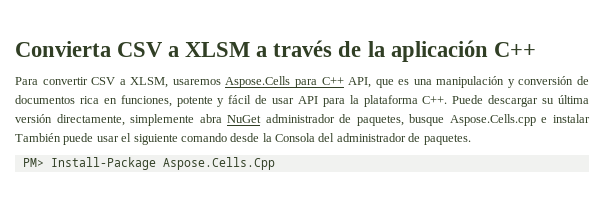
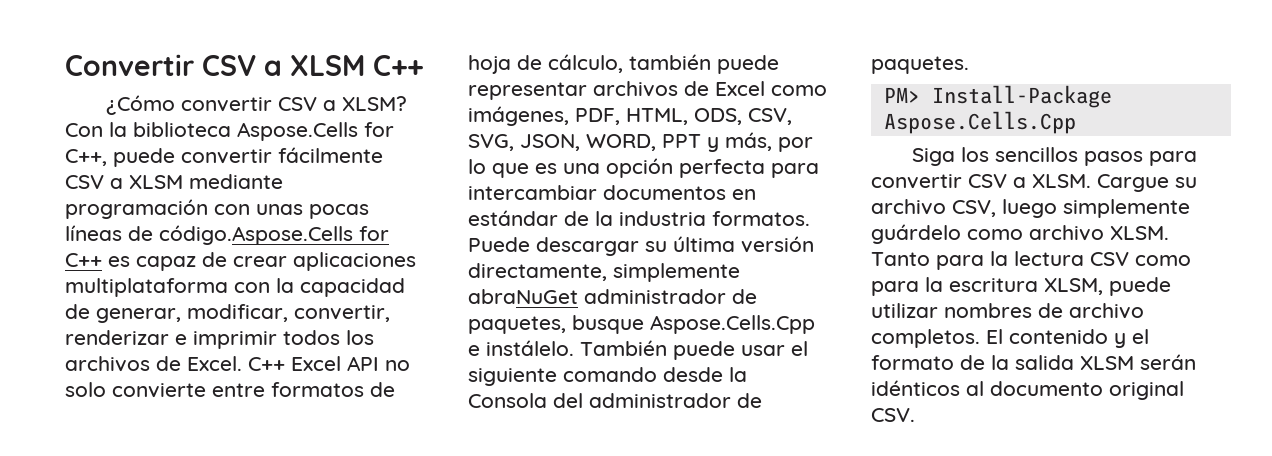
[15,40,488,62] Convierta CSV a XLSM a través de la aplicación -> [65,54,365,76] Convertir CSV a XLSM
[15,76,589,88] [15,95,448,107] Para convertir CSV a XLSM, usaremos Aspose.Cells para C++ API, que es una manipulación y conversión de documentos rica en funciones, potente y fácil de usar API para la plataforma C++. -> [105,95,407,115] [65,122,394,141] [65,147,383,167] [65,174,283,189] [65,199,369,219] [65,225,389,245] [65,252,416,271] [65,278,405,297] [65,304,390,323] [65,330,374,349] [65,356,410,372] [65,382,395,398] [468,54,779,74] [468,81,827,100] [468,106,792,126] [468,132,813,152] [468,158,819,178] [468,185,756,200] [468,210,810,226] ¿Cómo convertir CSV a XLSM? Con la biblioteca Aspose.Cells for C++, puede convertir fácilmente CSV a XLSM mediante programación con unas pocas líneas de código.Aspose.Cells for C++ es capaz de crear aplicaciones multiplataforma con la capacidad de generar, modificar, convertir, renderizar e imprimir todos los archivos de Excel. C++ Excel API no solo convierte entre formatos de hoja de cálculo, también puede representar archivos de Excel como imágenes, PDF, HTML, ODS, CSV, SVG, JSON, WORD, PPT y más, por lo que es una opción perfecta para intercambiar documentos en estándar de la industria formatos.
[199,114,262,123] abra NuGet -> [468,289,578,304] abraNuGet
[449,114,590,126] Aspose.Cells.cpp e instalar -> [650,315,815,334] [468,340,574,356] Aspose.Cells.Cpp e instálelo.
(275, 163) none -> [911,147,1197,166] [871,174,1197,192] [871,199,1190,218] [871,224,1169,244] [871,251,1191,270] [871,277,1171,296] [871,303,1144,319] [871,329,1149,348] [871,354,1196,370] [871,380,1184,400] [871,408,915,422] // Siga los sencillos pasos para convertir CSV a XLSM. Cargue su archivo CSV, luego simplemente guárdelo como archivo XLSM. Tanto para la lectura CSV como para la escritura XLSM, puede utilizar nombres de archivo completos. El contenido y el formato de la salida XLSM serán idénticos al documento original CSV.

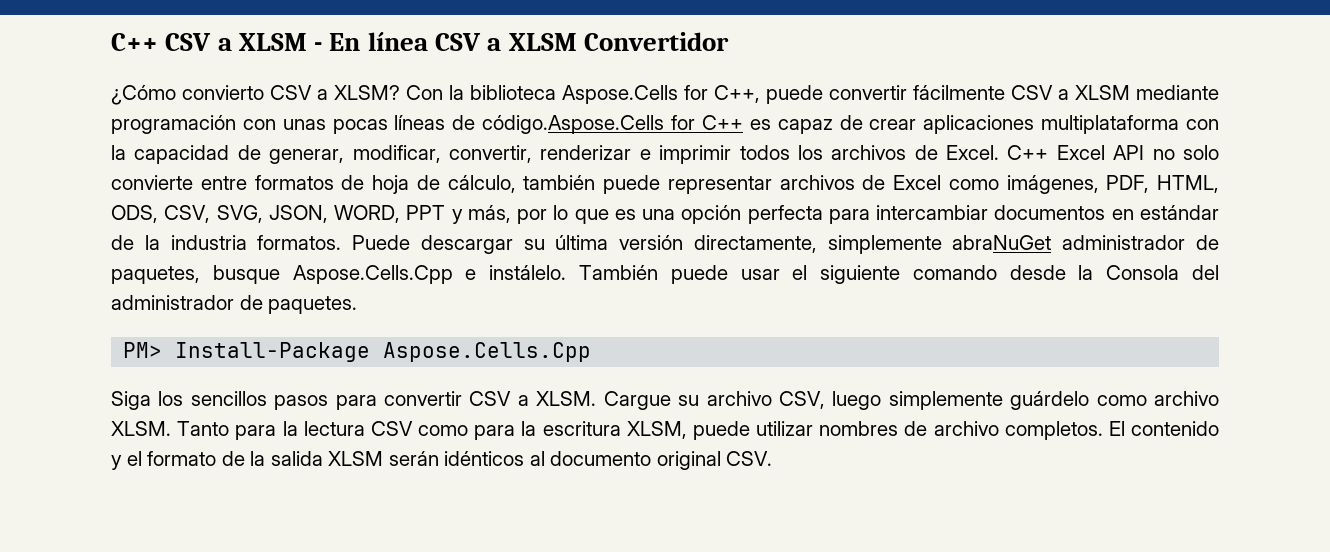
[65,54,423,76] Convertir CSV a XLSM C++ -> [111,32,729,51] C++ CSV a XLSM - En línea CSV a XLSM Convertidor
[180,97,272,112] convertir -> [182,85,264,100] convierto

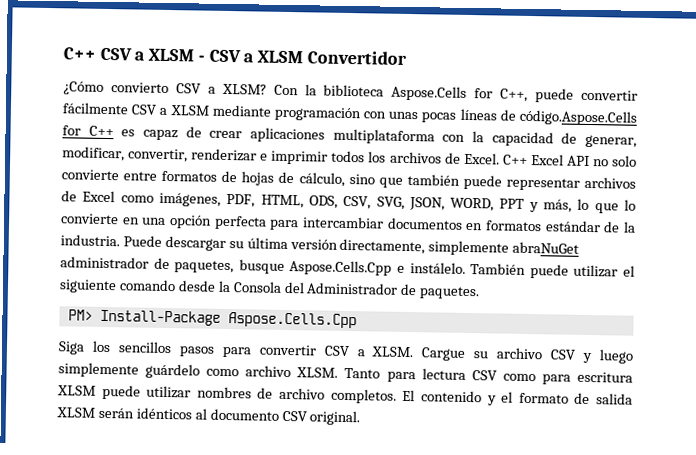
[329,32,428,51] En línea -> (205, 58) none
[372,175,409,194] hoja -> [241,171,275,186] hojas
(516, 184) none -> [348,174,403,188] sino que
[517,209,548,224] por -> (573, 206) none
[614,209,636,220] es -> [624,199,636,211] [61,213,140,225] lo convierte en
(1134, 214) none -> [485,220,542,232] formatos
[170,235,342,250] industria formatos. -> [60,234,120,247] industria.
[740,269,780,280] usar -> [573,264,619,278] utilizar
[111,295,234,310] administrador -> [306,282,399,295] Administrador
[778,391,825,409] CSV, -> [550,349,593,364] CSV y
[282,421,298,436] la -> (416, 377) none
[521,421,687,439] la escritura XLSM, -> [577,371,634,383] [57,385,96,396] escritura XLSM
[250,451,266,466] la -> (591, 398) none
[656,451,773,470] original CSV. -> [281,410,361,426] CSV original.

